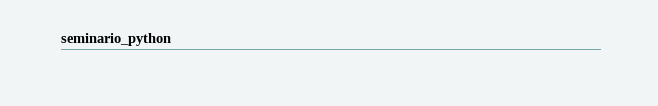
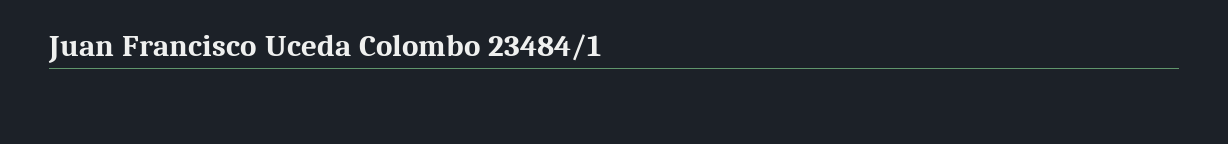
[61,33,171,46] seminario_python -> [48,34,602,63] Juan Francisco Uceda Colombo 23484/1

